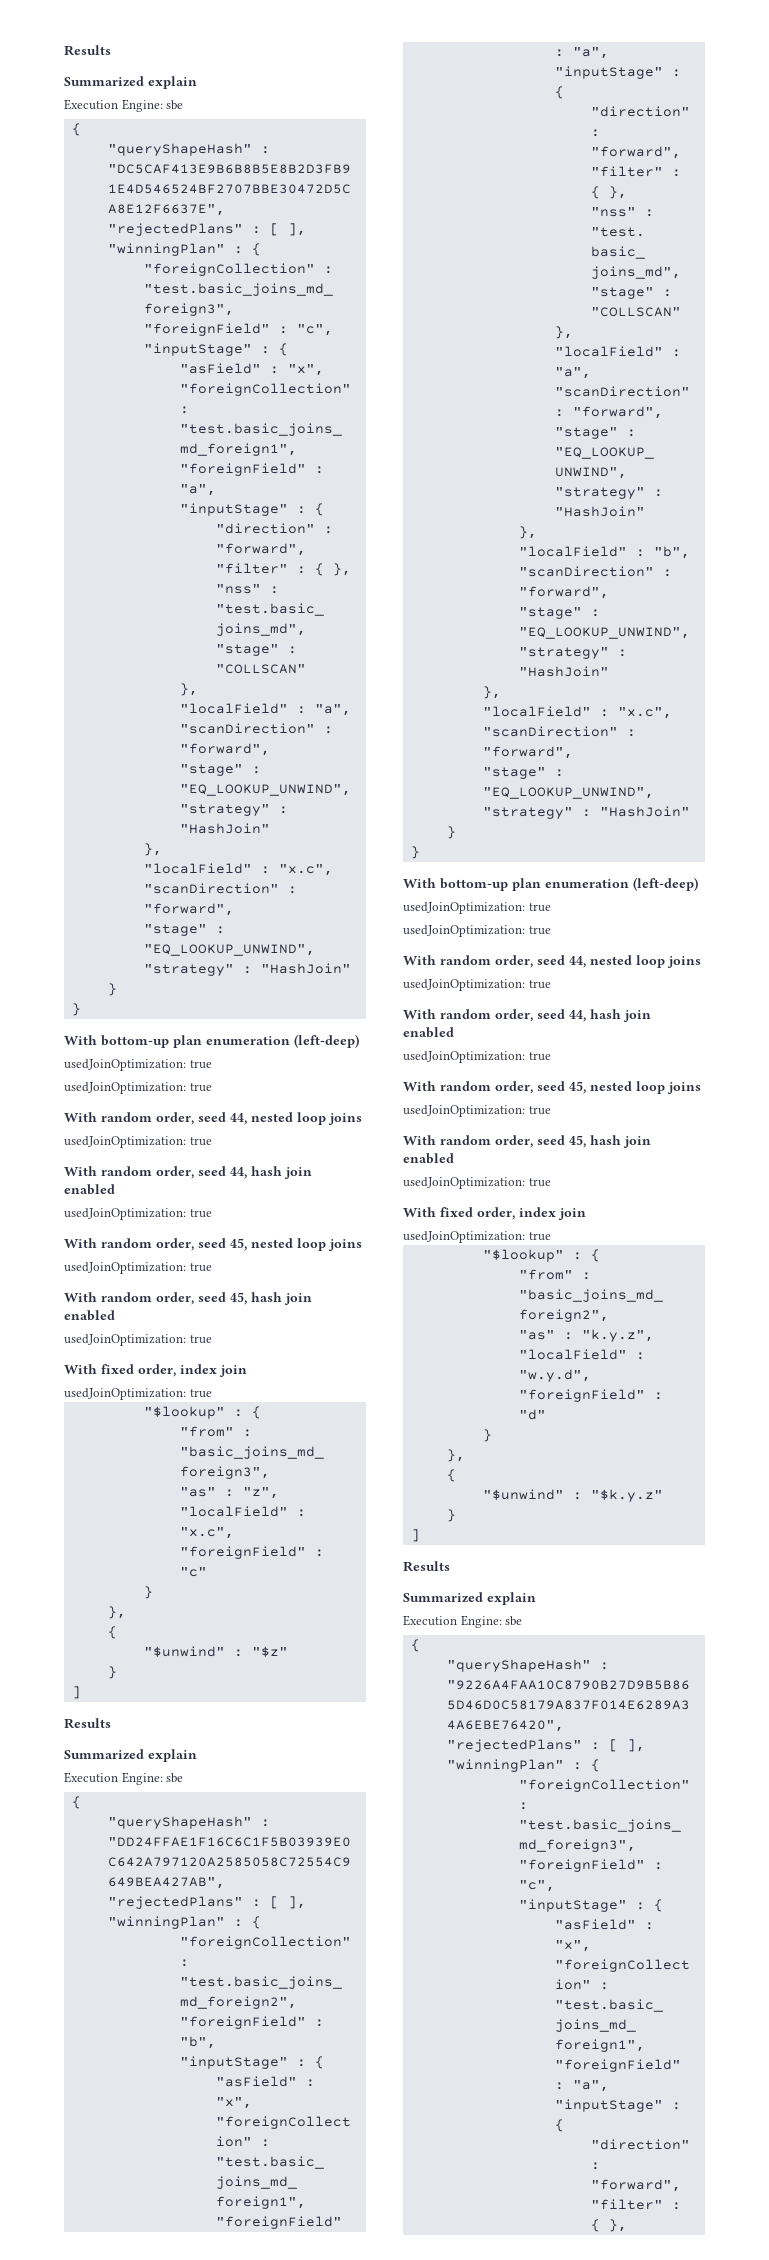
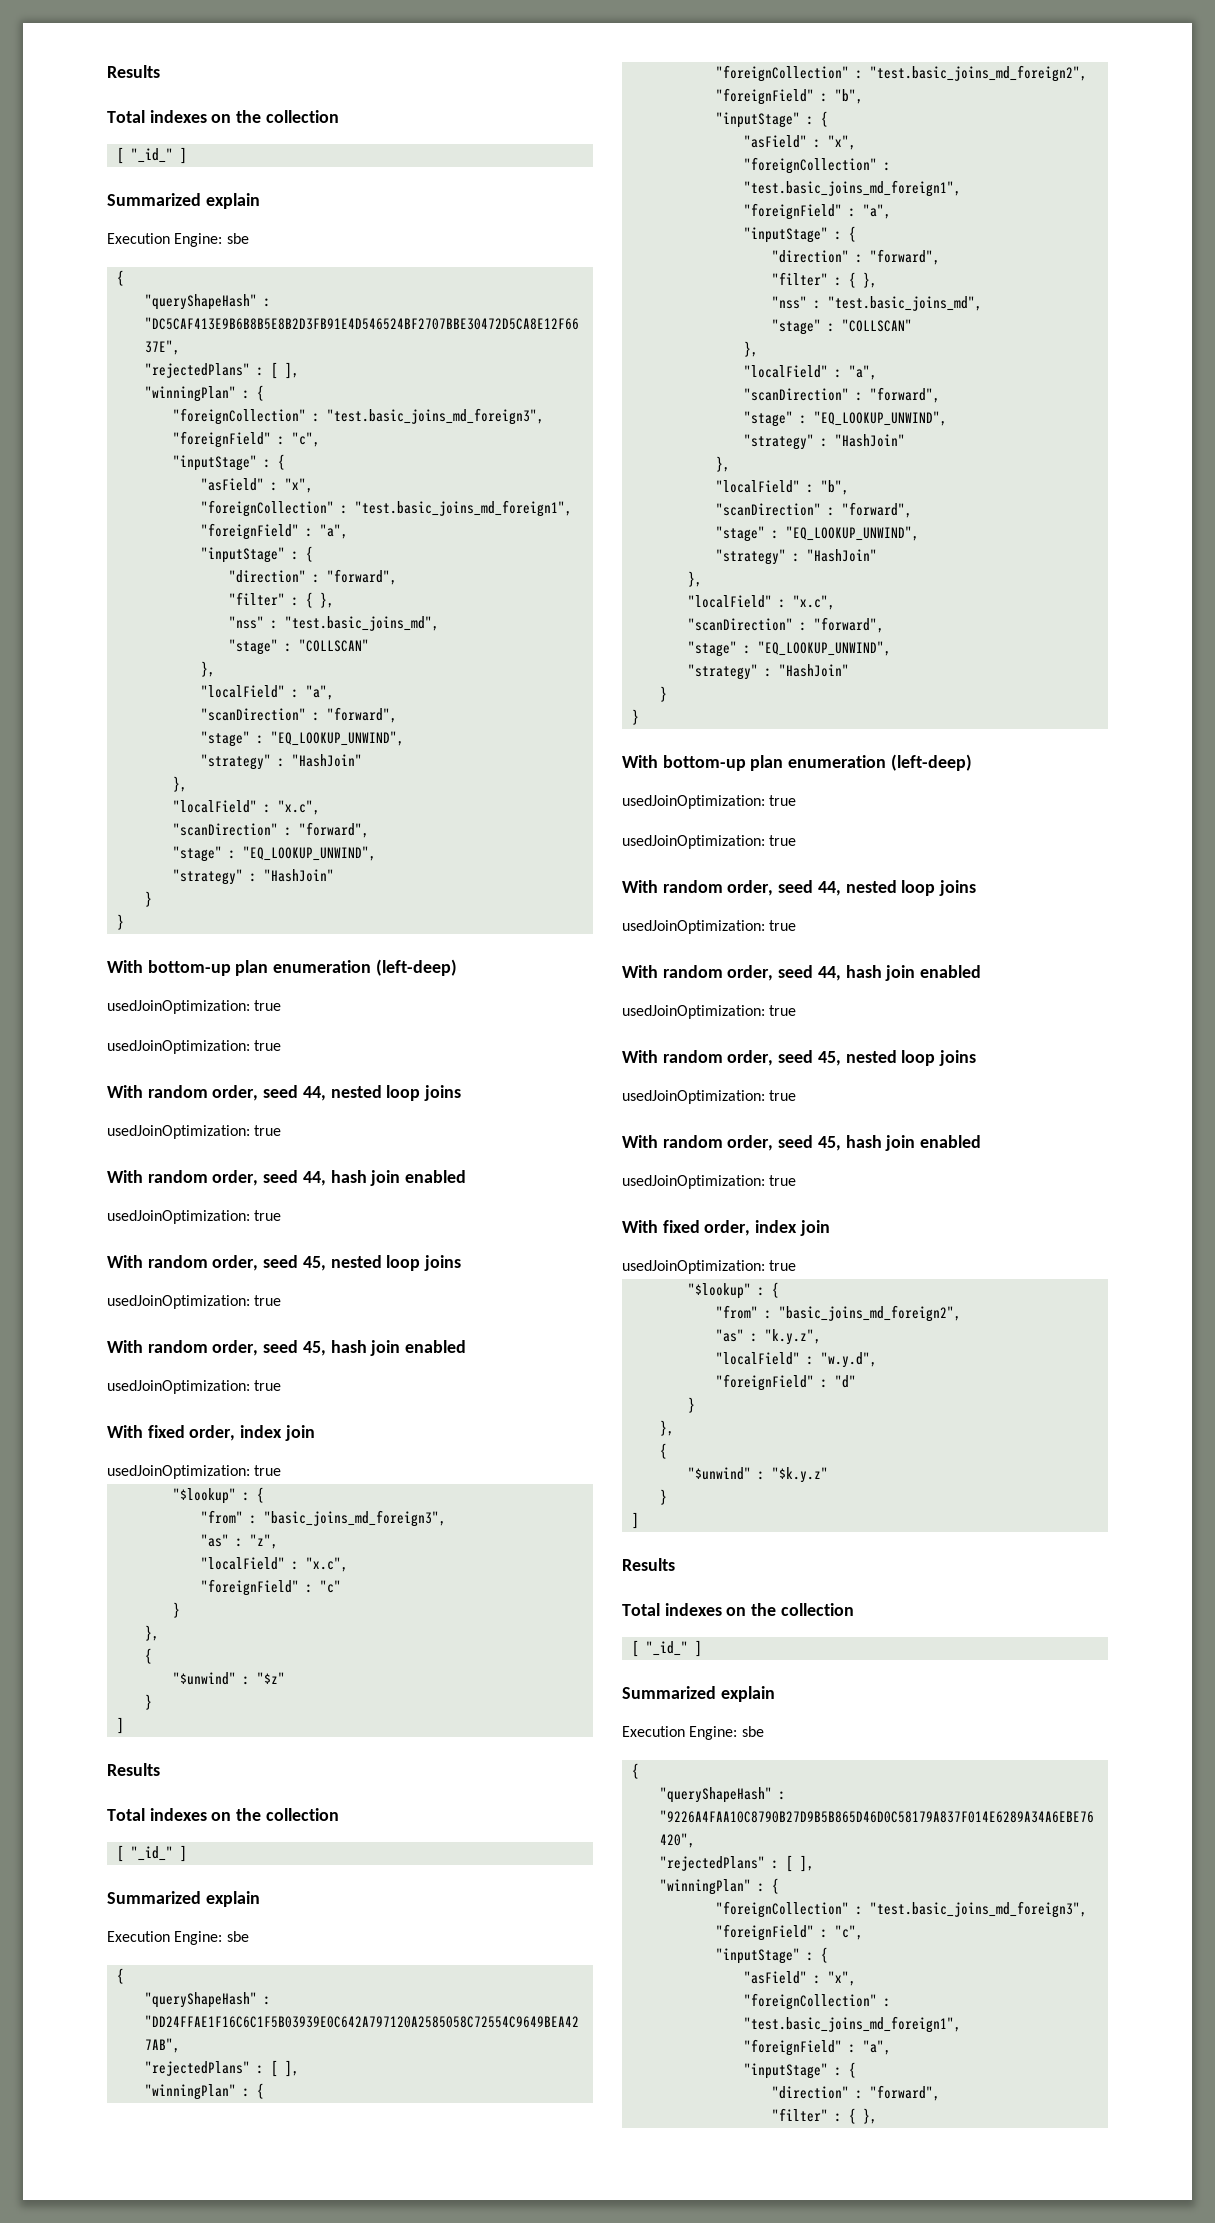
[64,45,111,56] Results -> [107,65,160,78] [107,110,339,123] [116,147,187,164] Results // Total indexes on the collection // [ "_id_" ]
(111, 1723) none -> [107,1808,339,1821] [116,1845,187,1862] // Total indexes on the collection // [ "_id_" ]
(450, 1566) none -> [622,1603,854,1616] [631,1640,702,1657] // Total indexes on the collection // [ "_id_" ]

